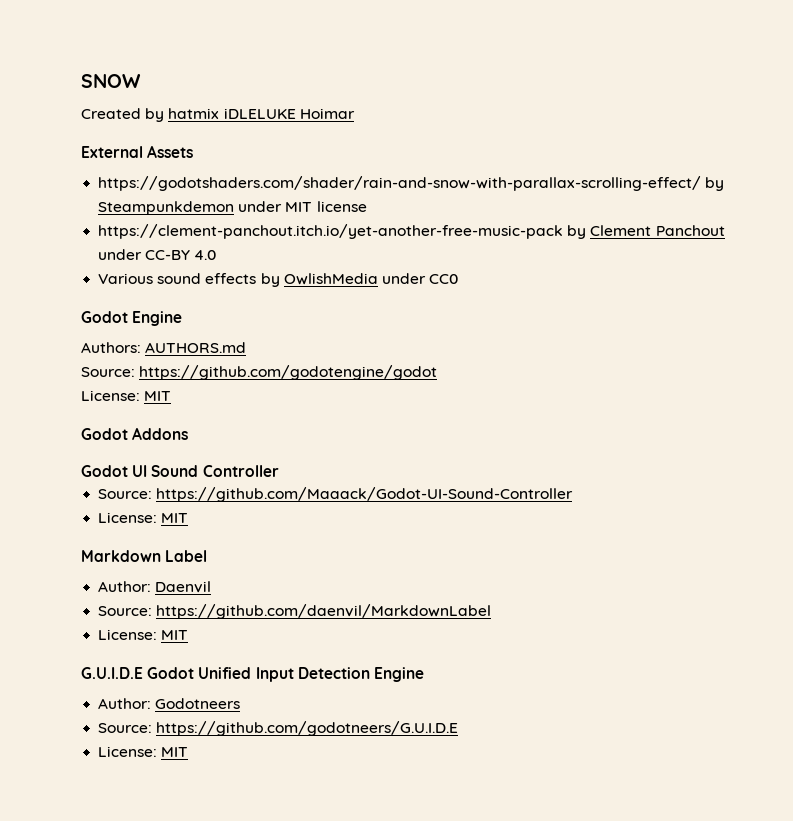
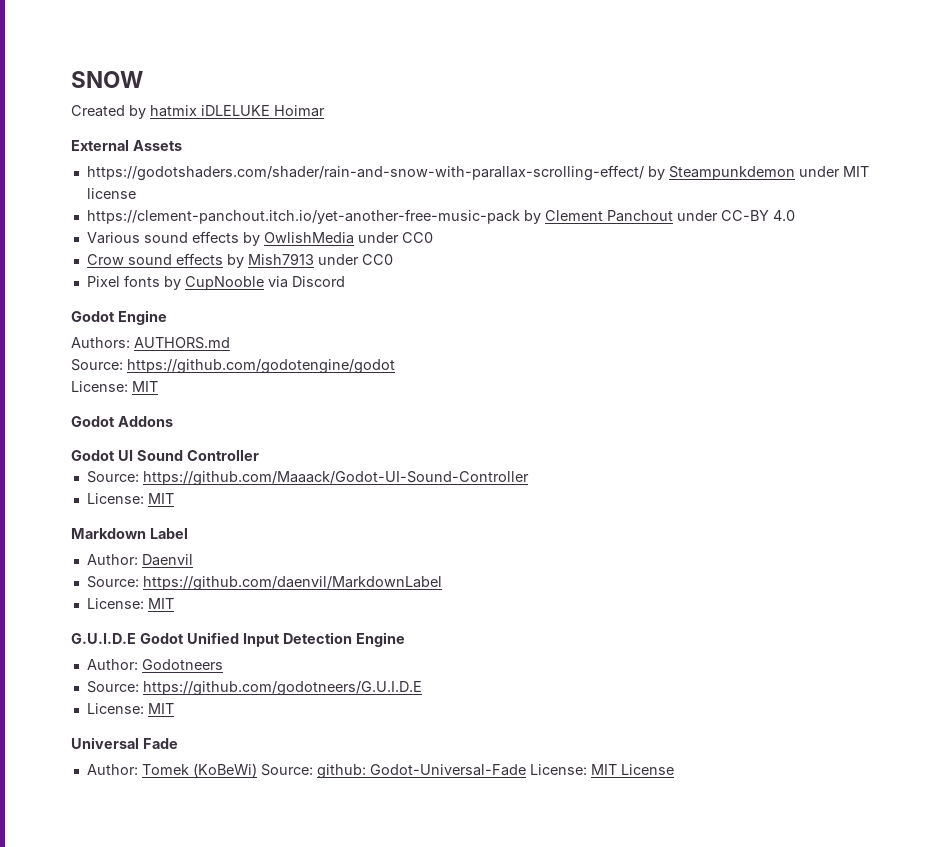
(459, 279) none -> [86,253,393,268] [86,275,345,290] // Crow sound effects by Mish7913 under CC0 // Pixel fonts by CupNooble via Discord
(189, 752) none -> [71,737,178,749] [86,763,674,779] // Universal Fade // Author: Tomek (KoBeWi) Source: github: Godot-Universal-Fade License: MIT License

